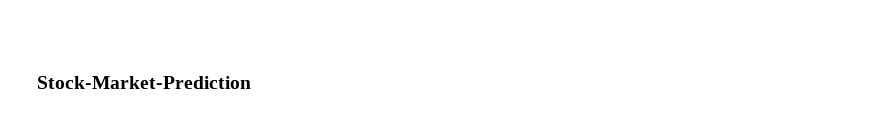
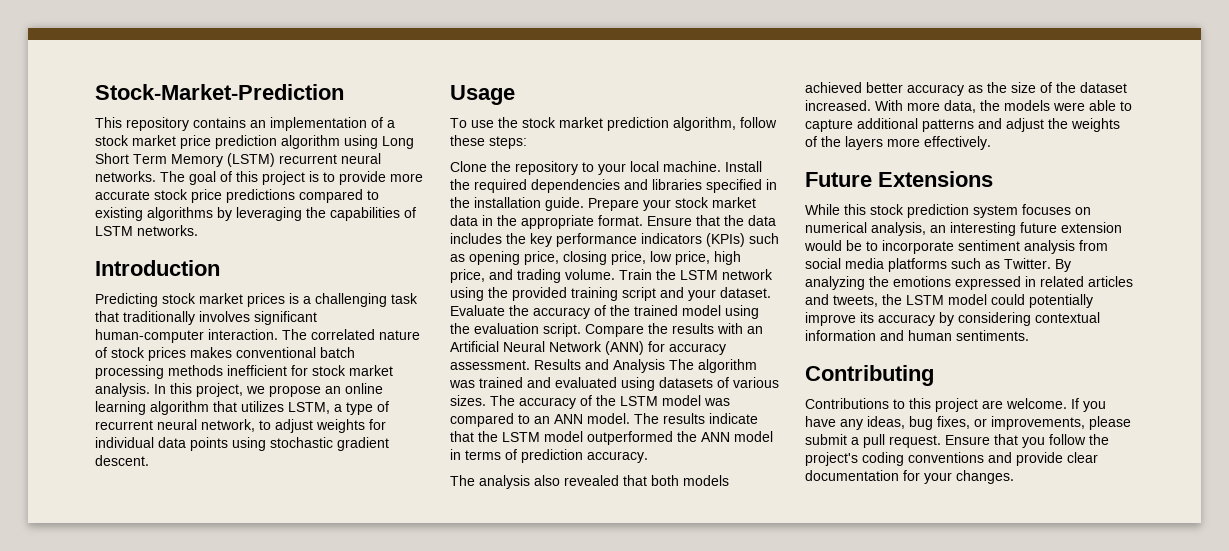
(251, 82) none -> [95,117,395,131] [95,135,414,149] [95,153,381,167] [95,171,423,185] [95,189,379,203] [95,207,416,221] [95,225,198,236] [95,260,220,276] [95,293,418,307] [95,311,317,325] [95,329,420,343] [95,347,355,361] [95,365,393,379] [95,383,383,397] [95,401,389,415] [95,419,386,433] [95,437,389,451] [95,455,149,466] [450,85,515,105] [450,117,777,131] [450,135,527,149] [450,161,762,175] [450,179,777,193] [450,197,756,211] [450,215,776,229] [450,233,779,247] [450,251,741,265] [450,269,773,283] [450,287,771,301] [450,305,759,319] [450,323,763,337] [450,341,726,355] [450,359,757,373] [449,377,779,391] [450,395,730,409] [450,413,758,427] [450,431,773,445] [450,449,648,463] [450,475,729,489] [805,82,1127,96] [805,100,1132,113] [805,118,1120,132] [805,136,991,150] [805,171,993,187] [805,204,1091,218] [805,222,1122,236] [804,240,1108,254] [805,258,1071,272] [805,276,1133,290] [805,294,1093,308] [805,312,1100,326] [805,330,1029,341] [805,365,934,386] [805,398,1106,412] [805,416,1131,430] [805,434,1109,448] [805,452,1098,466] [805,470,1014,484] // This repository contains an implementation of a stock market price prediction algorithm using Long Short Term Memory (LSTM) recurrent neural networks. The goal of this project is to provide more accurate stock price predictions compared to existing algorithms by leveraging the capabilities of LSTM networks. // Introduction // Predicting stock market prices is a challenging task that traditionally involves significant human-computer interaction. The correlated nature of stock prices makes conventional batch processing methods inefficient for stock market analysis. In this project, we propose an online learning algorithm that utilizes LSTM, a type of recurrent neural network, to adjust weights for individual data points using stochastic gradient descent. // Usage // To use the stock market prediction algorithm, follow these steps: // Clone the repository to your local machine. Install the required dependencies and libraries specified in the installation guide. Prepare your stock market data in the appropriate format. Ensure that the data includes the key performance indicators (KPIs) such as opening price, closing price, low price, high price, and trading volume. Train the LSTM network using the provided training script and your dataset. Evaluate the accuracy of the trained model using the evaluation script. Compare the results with an Artificial Neural Network (ANN) for accuracy assessment. Results and Analysis The algorithm was trained and evaluated using datasets of various sizes. The accuracy of the LSTM model was compared to an ANN model. The results indicate that the LSTM model outperformed the ANN model in terms of prediction accuracy. // The analysis also revealed that both models achieved better accuracy as the size of the dataset increased. With more data, the models were able to capture additional patterns and adjust the weights of the layers more effectively. // Future Extensions // While this stock prediction system focuses on numerical analysis, an interesting future extension would be to incorporate sentiment analysis from social media platforms such as Twitter. By analyzing the emotions expressed in related articles and tweets, the LSTM model could potentially improve its accuracy by considering contextual information and human sentiments. // Contributing // Contributions to this project are welcome. If you have any ideas, bug fixes, or improvements, please submit a pull request. Ensure that you follow the project's coding conventions and provide clear documentation for your changes.

